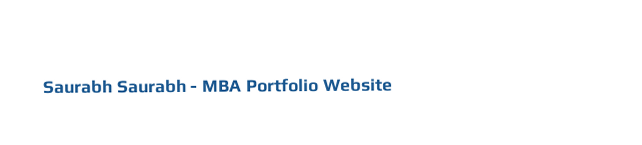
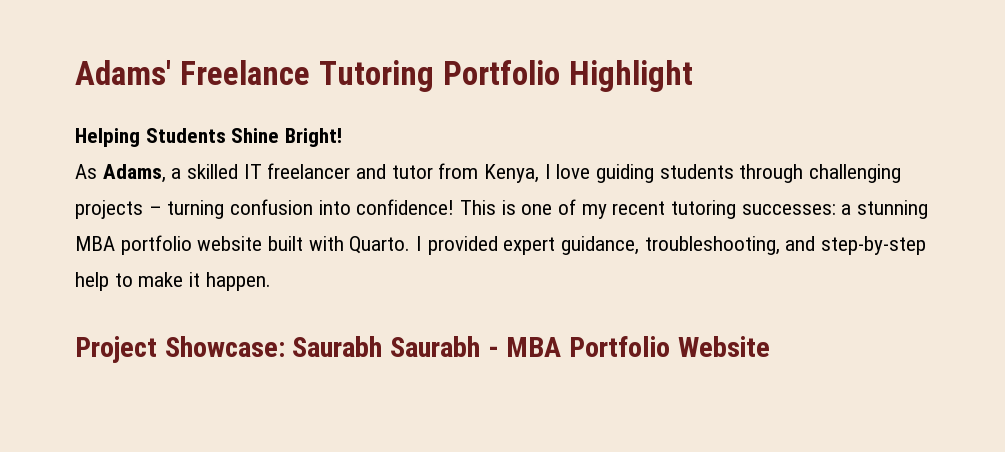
(43, 86) none -> [75,60,693,92] [75,128,343,147] [75,163,902,183] [75,199,929,219] [75,235,927,255] [75,272,271,291] [75,336,285,363] Adams' Freelance Tutoring Portfolio Highlight // Helping Students Shine Bright! // As Adams, a skilled IT freelancer and tutor from Kenya, I love guiding students through challenging projects – turning confusion into confidence! This is one of my recent tutoring successes: a stunning MBA portfolio website built with Quarto. I provided expert guidance, troubleshooting, and step-by-step help to make it happen. // Project Showcase:

